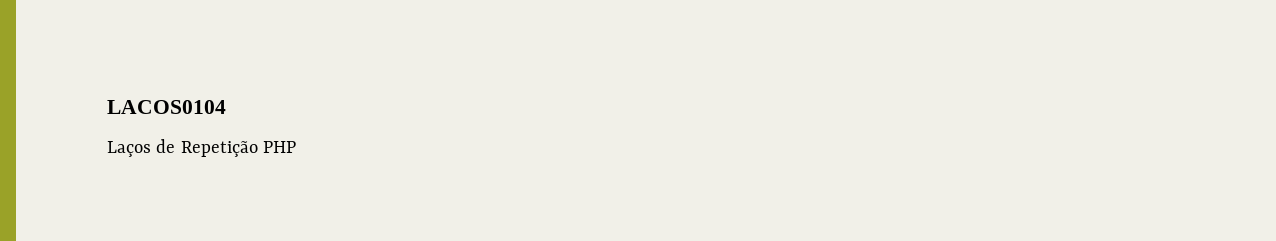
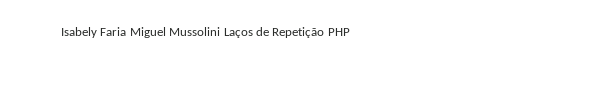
[107,100,226,114] LACOS0104 // -> [61,27,221,38] Isabely Faria Miguel Mussolini

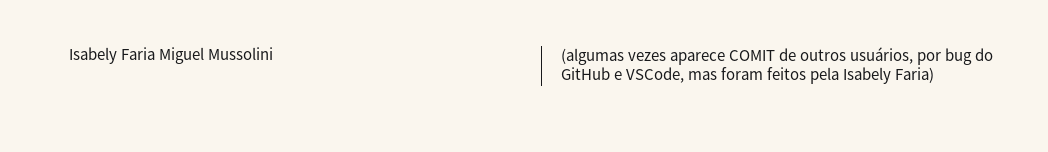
[223,27,350,38] Laços de Repetição PHP -> [561,47,994,65] [561,67,935,84] // (algumas vezes aparece COMIT de outros usuários, por bug do GitHub e VSCode, mas foram feitos pela Isabely Faria)

